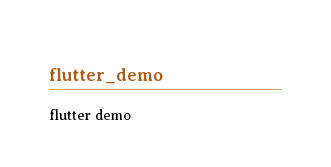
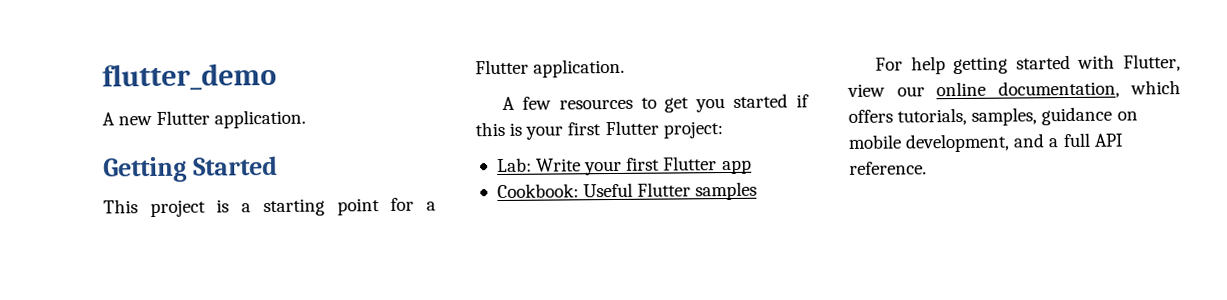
[49,109,131,120] flutter demo -> [102,109,307,129] [103,155,278,183] [103,197,436,218] [475,58,626,78] [501,93,809,113] [475,120,723,140] [496,156,752,176] [496,181,758,201] [874,54,1181,75] [847,80,1181,99] [848,106,1138,126] [848,132,1123,153] [849,161,927,175] A new Flutter application. // Getting Started // This project is a starting point for a Flutter application. // A few resources to get you started if this is your first Flutter project: // Lab: Write your first Flutter app // Cookbook: Useful Flutter samples // For help getting started with Flutter, view our online documentation, which offers tutorials, samples, guidance on mobile development, and a full API reference.

